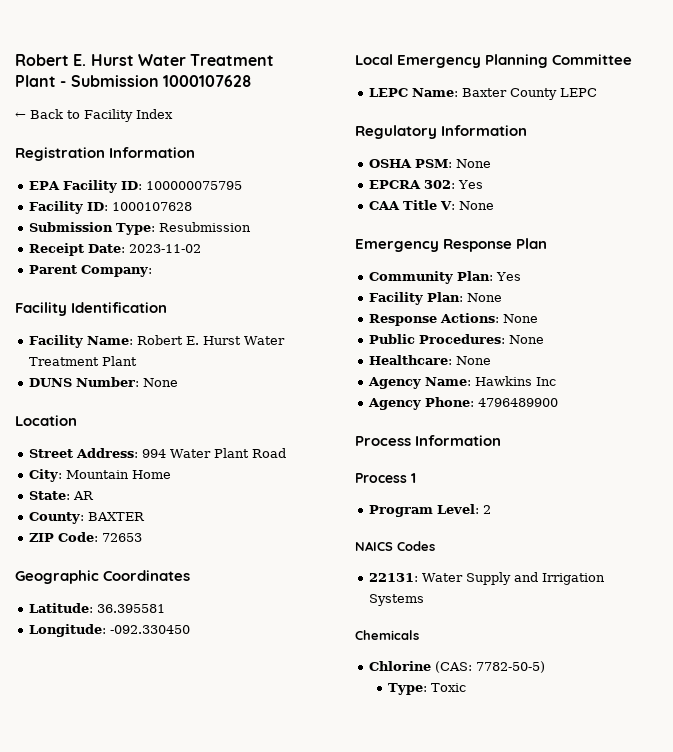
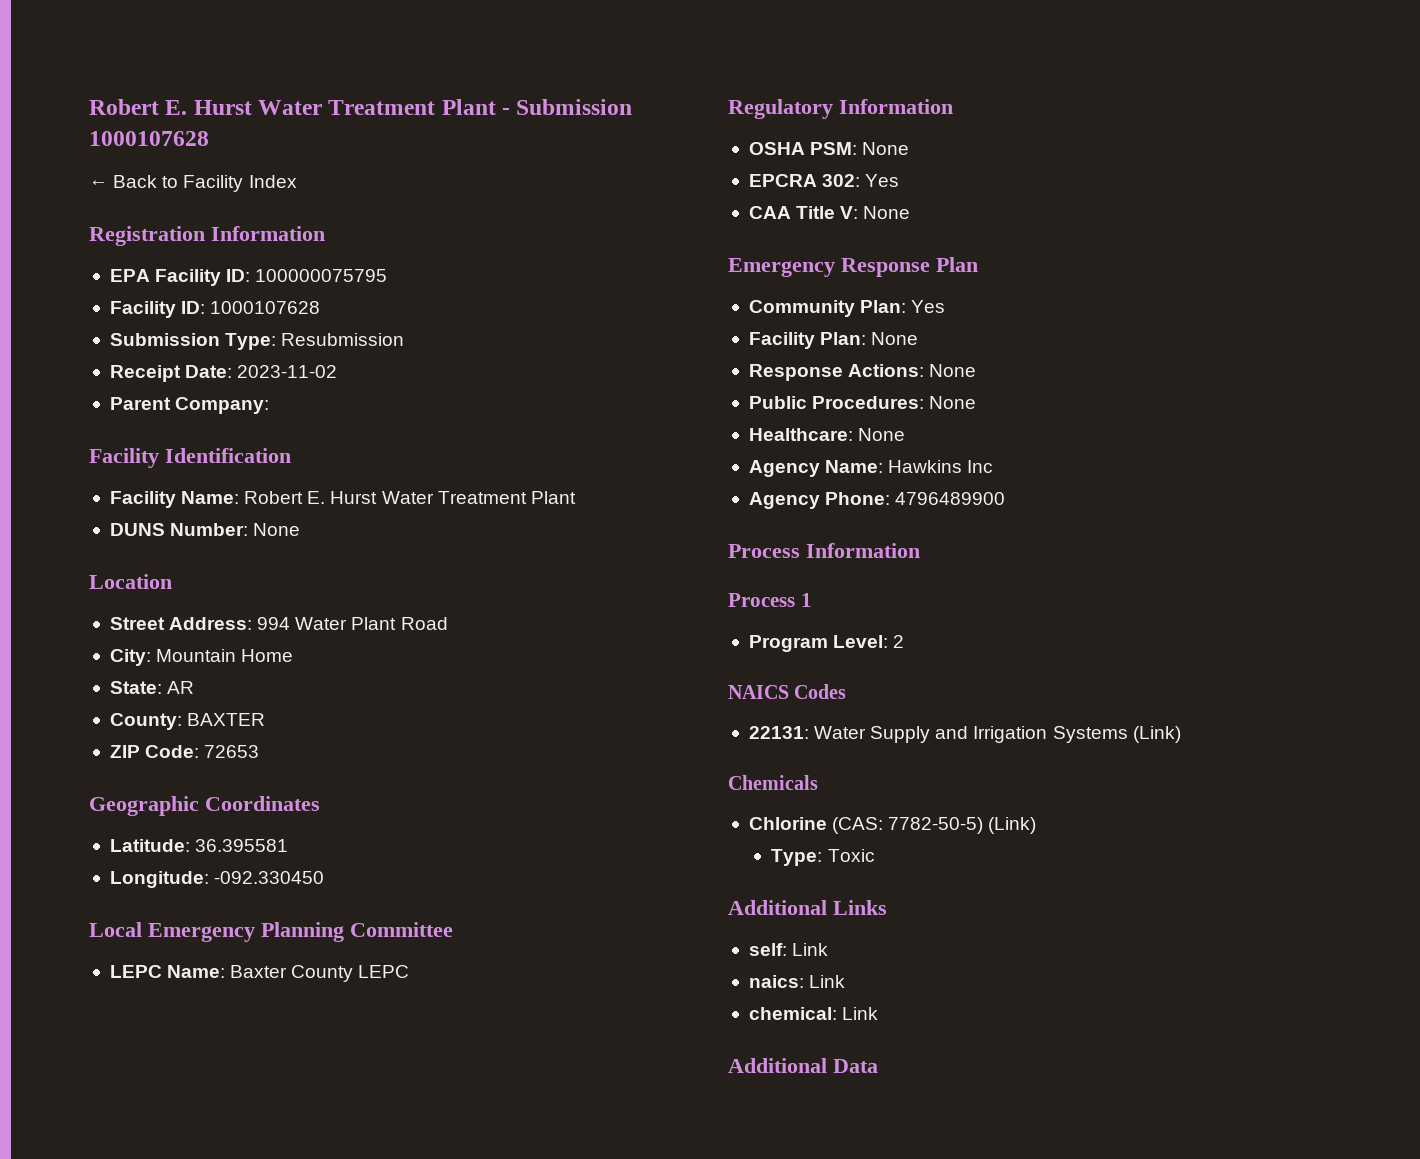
(424, 600) none -> [1132,726,1181,743] (Link)
(545, 667) none -> [988,817,1037,834] (Link)
(466, 687) none -> [728,900,887,915] [748,943,829,956] [748,975,846,988] [748,1007,879,1020] [728,1058,878,1073] // Additional Links // self: Link // naics: Link // chemical: Link // Additional Data

